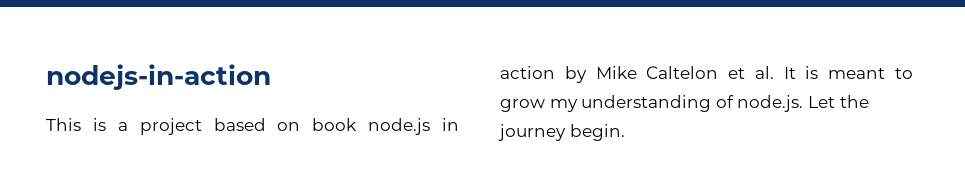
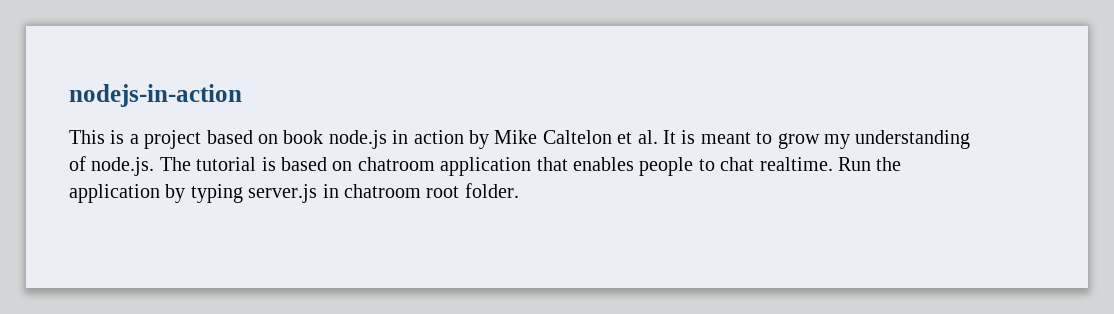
[807,95,869,108] [498,124,625,141] Let the journey begin. -> [159,157,902,176] [69,183,519,203] The tutorial is based on chatroom application that enables people to chat realtime. Run the application by typing server.js in chatroom root folder.

